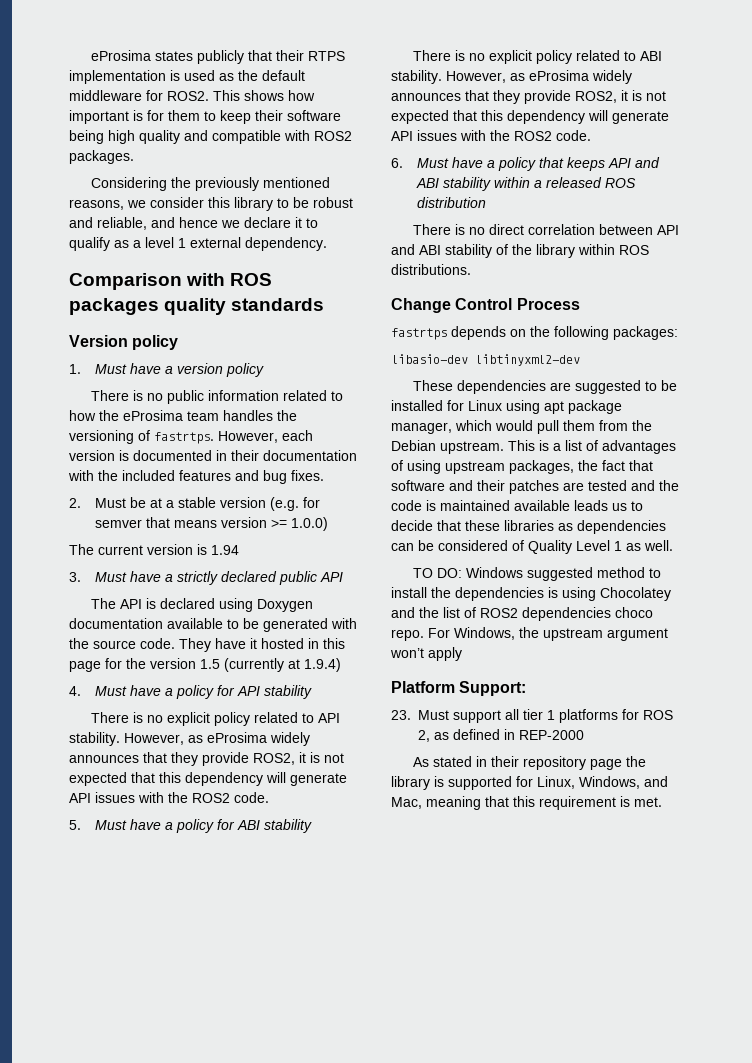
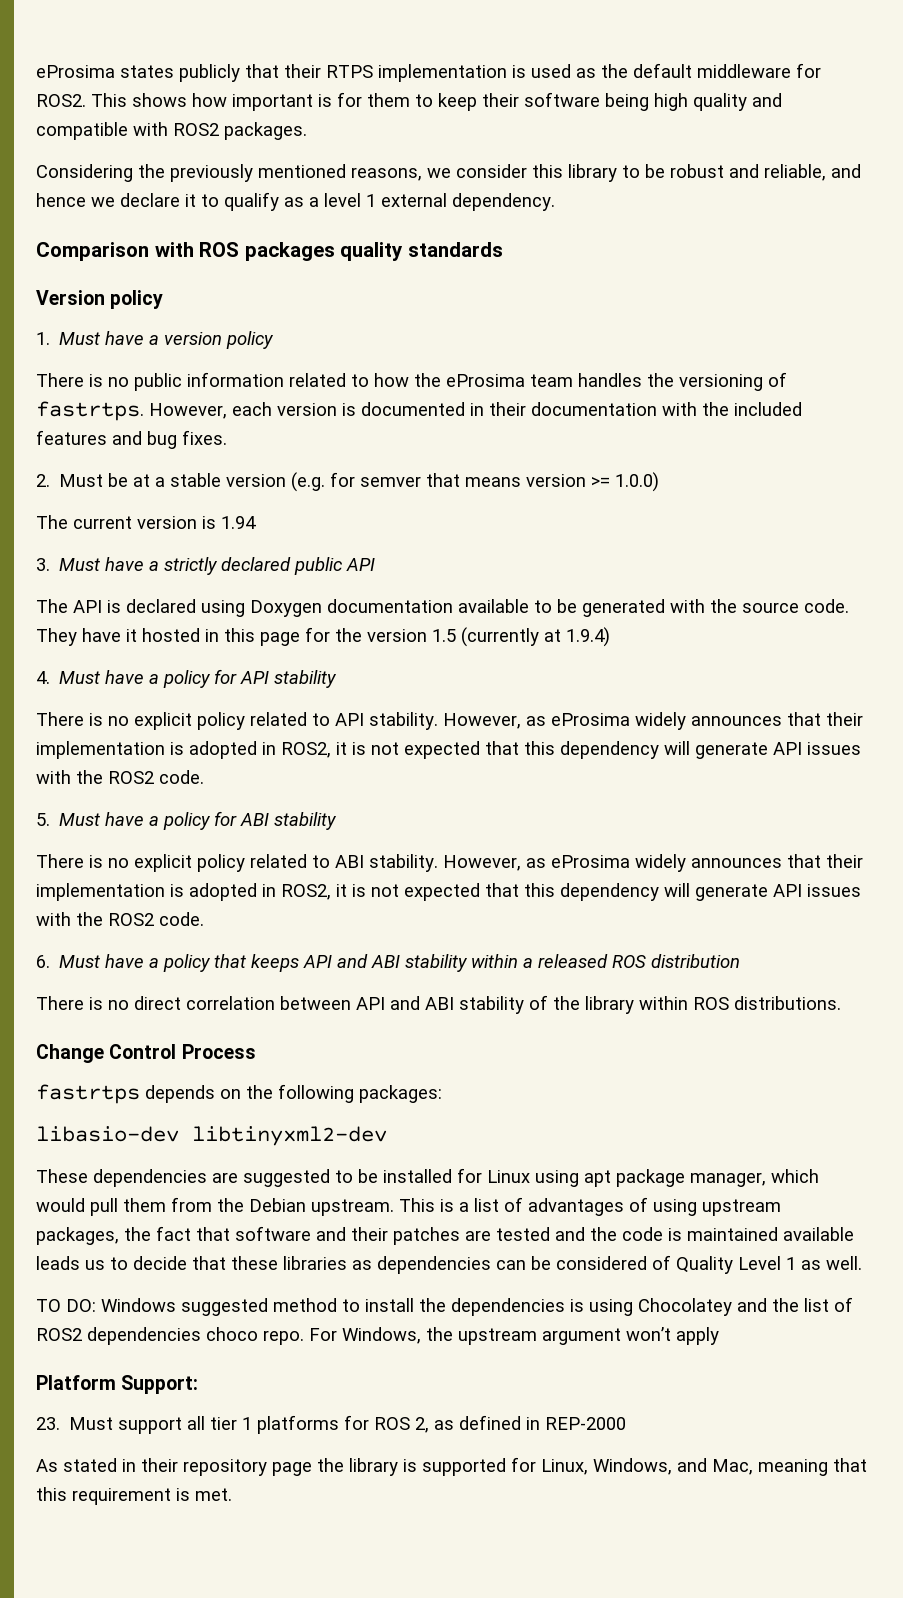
[171,752,249,766] they provide -> [826,712,863,726] [36,741,276,759] their implementation is adopted in
[493,90,571,104] they provide -> [826,854,863,868] [36,883,276,901] their implementation is adopted in

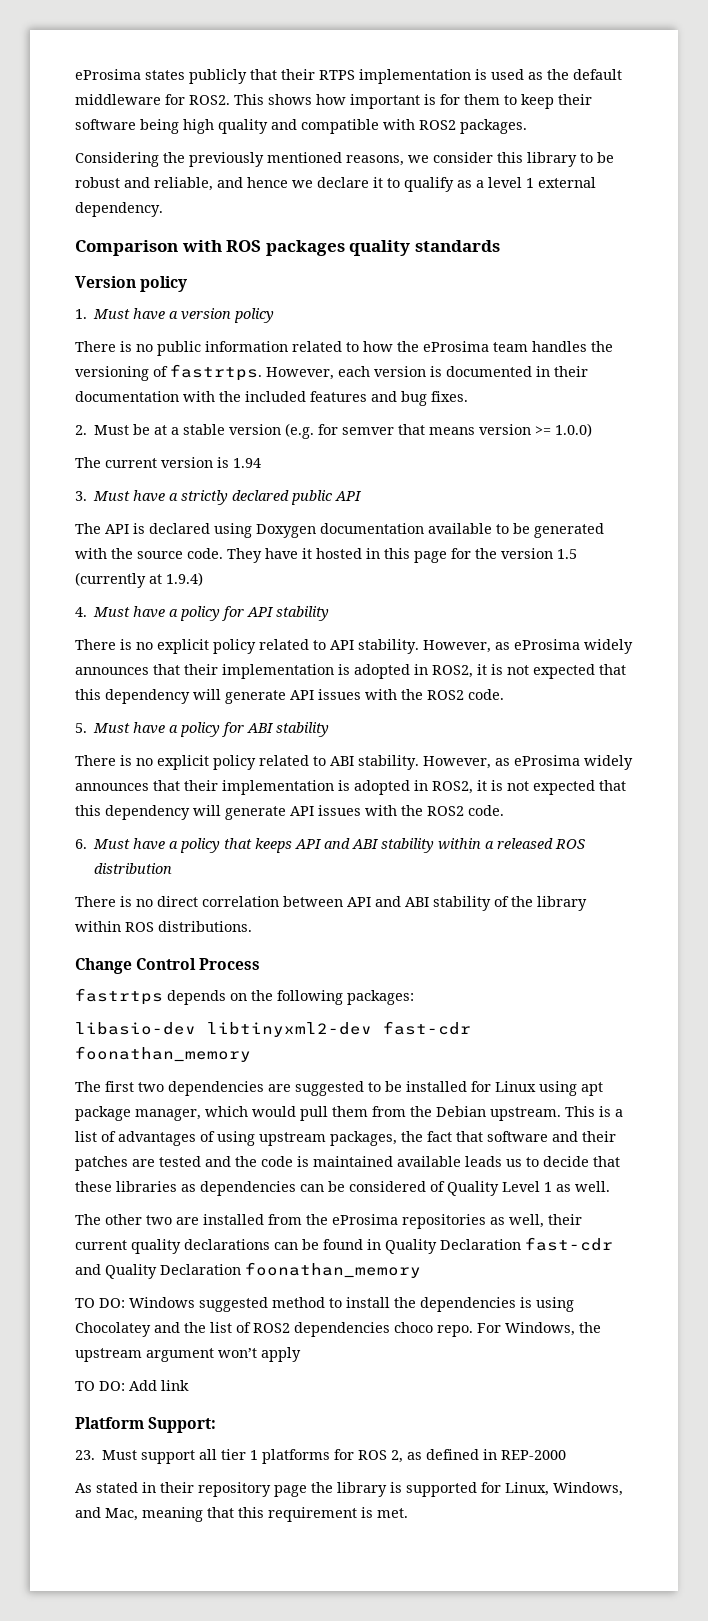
[36,1169,88,1183] // These -> [383,1021,471,1035] [75,1046,251,1062] [75,1081,164,1092] fast-cdr foonathan_memory // The first two
(862, 1263) none -> [75,1214,582,1229] [75,1237,613,1254] [75,1262,421,1279] // The other two are installed from the eProsima repositories as well, their current quality declarations can be found in Quality Declaration fast-cdr and Quality Declaration foonathan_memory
(719, 1336) none -> [75,1380,189,1391] // TO DO: Add link

